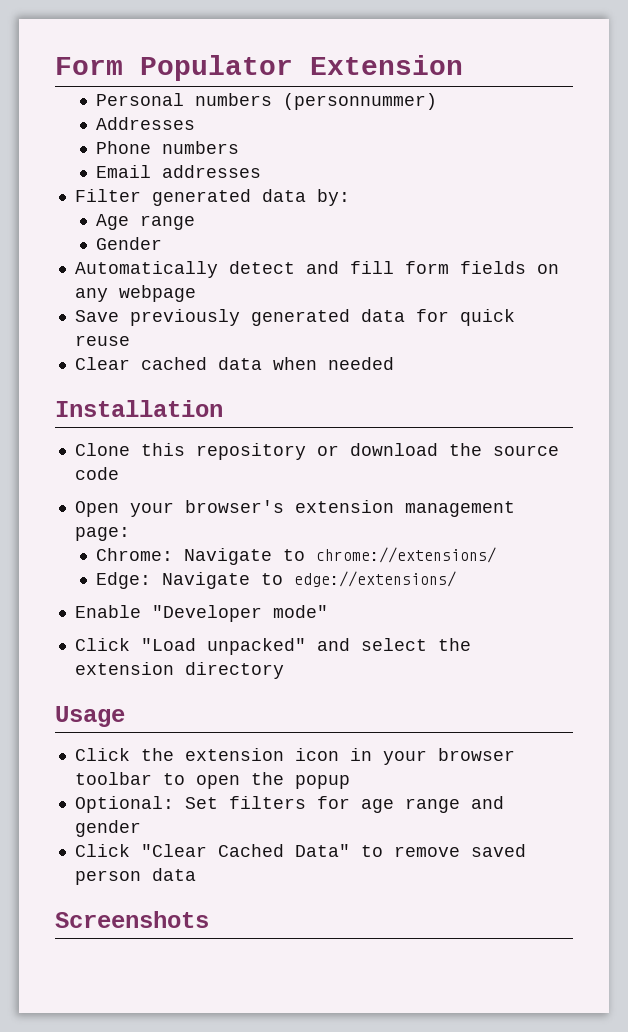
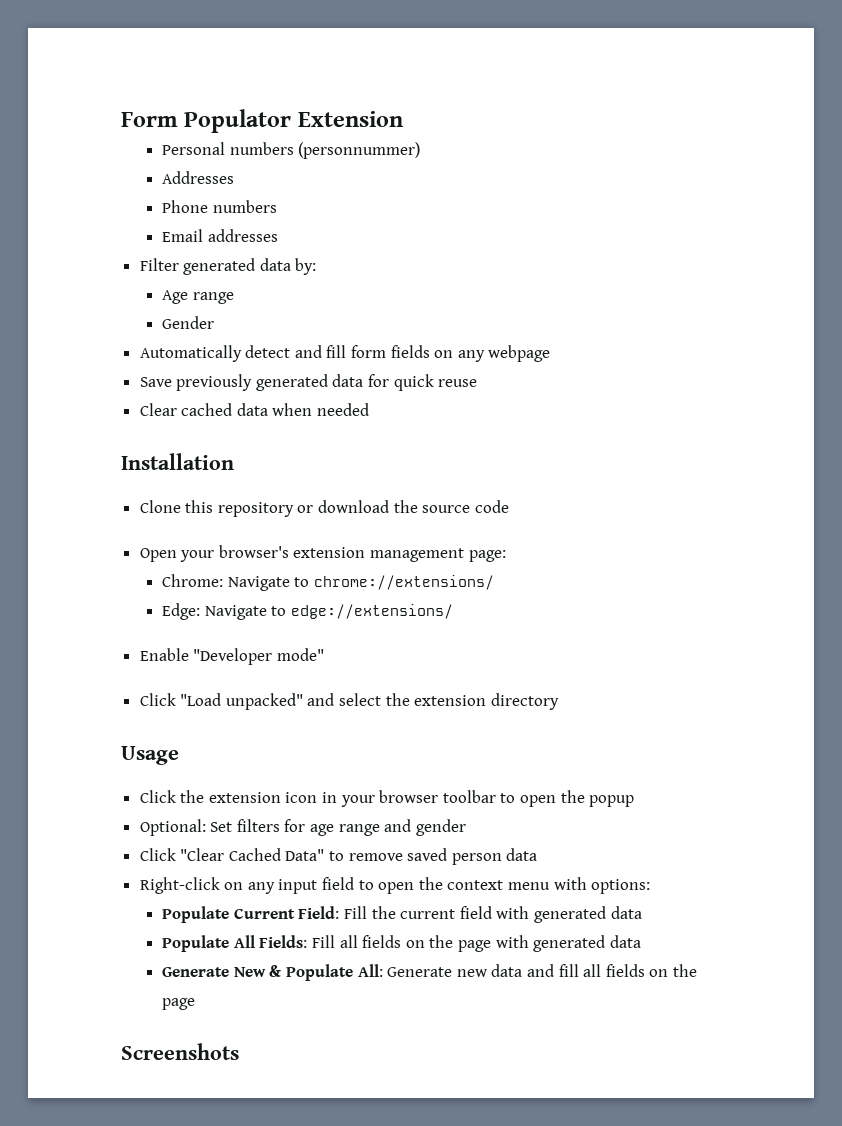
(196, 874) none -> [139,877,651,894] [162,906,642,923] [162,935,641,952] [162,964,697,981] [162,998,196,1010] // Right-click on any input field to open the context menu with options: // Populate Current Field: Fill the current field with generated data // Populate All Fields: Fill all fields on the page with generated data // Generate New & Populate All: Generate new data and fill all fields on the page

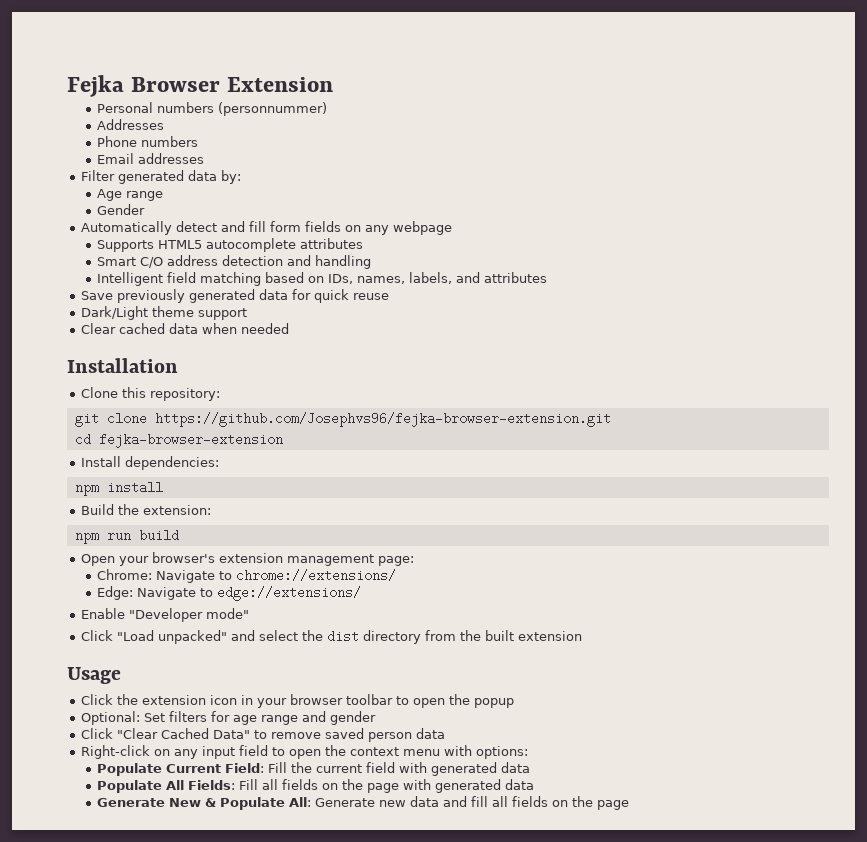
[121,109,292,133] Form Populator -> [67,75,221,97] Fejka Browser
(551, 353) none -> [97,238,364,252] [97,255,372,269] [97,272,548,286] // Supports HTML5 autocomplete attributes // Smart C/O address detection and handling // Intelligent field matching based on IDs, names, labels, and attributes
(478, 383) none -> [81,306,248,320] // Dark/Light theme support
[217,500,509,517] repository or download the source code -> [150,388,221,401] [74,412,611,427] [74,433,283,448] [81,456,220,470] [74,481,163,496] [81,504,212,515] [74,529,179,544] repository: // git clone https://github.com/Josephvs96/fejka-browser-extension.git // cd fejka-browser-extension // Install dependencies: // npm install // Build the extension: // npm run build
[414,693,559,710] extension directory -> [327,630,583,644] dist directory from the built extension
[121,1043,239,1060] // Screenshots -> (630, 805) none

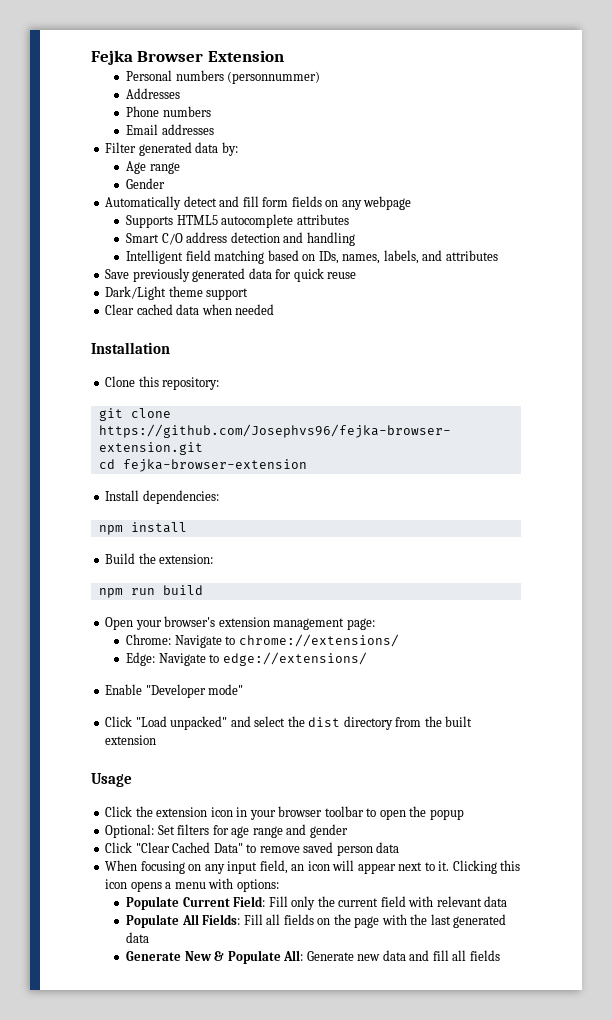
[81,745,151,759] Right-click -> [105,860,185,874] When focusing
[239,745,400,759] field to open the context -> [259,860,521,874] [105,879,172,892] field, an icon will appear next to it. Clicking this icon opens a
(288, 767) none -> [291,896,316,910] only
[431,762,498,776] generated -> [436,896,482,907] relevant
(432, 784) none -> [410,914,451,925] the last
[552,796,630,810] on the page -> (500, 955) none

